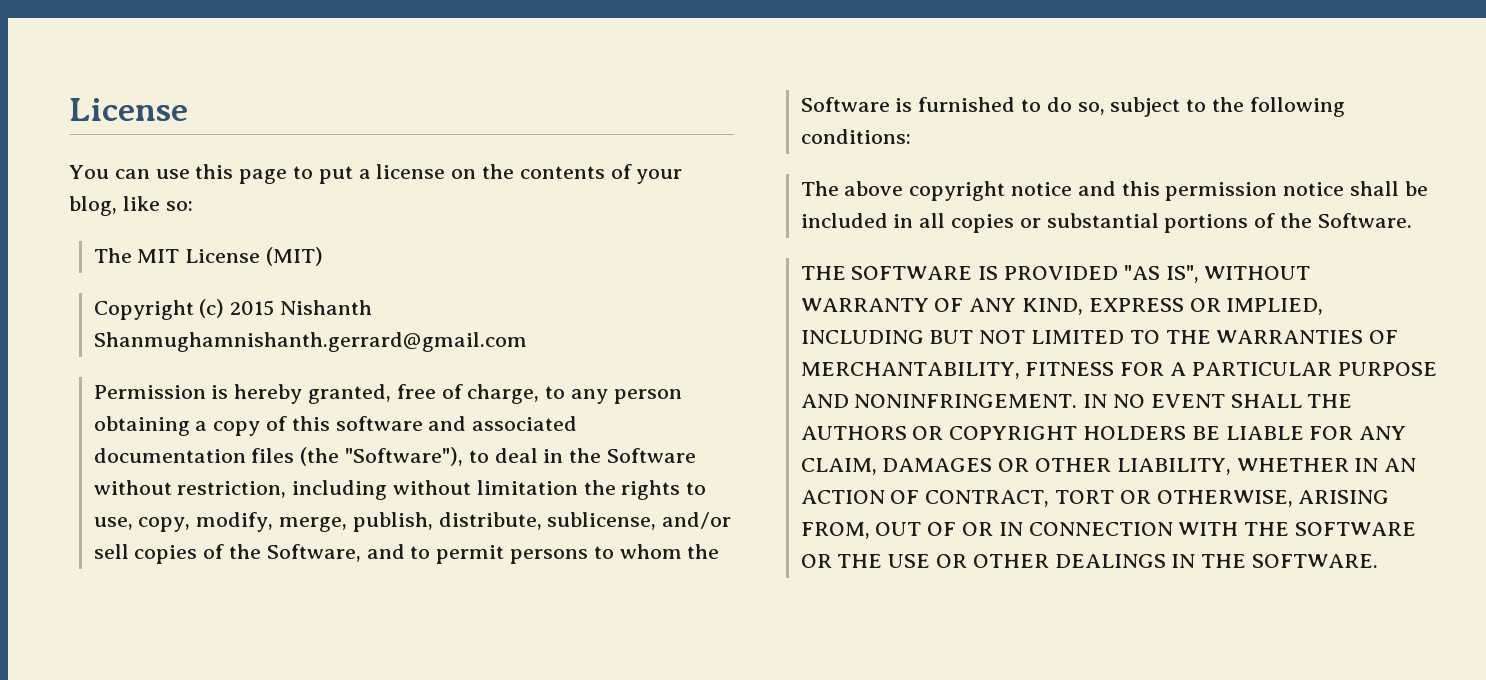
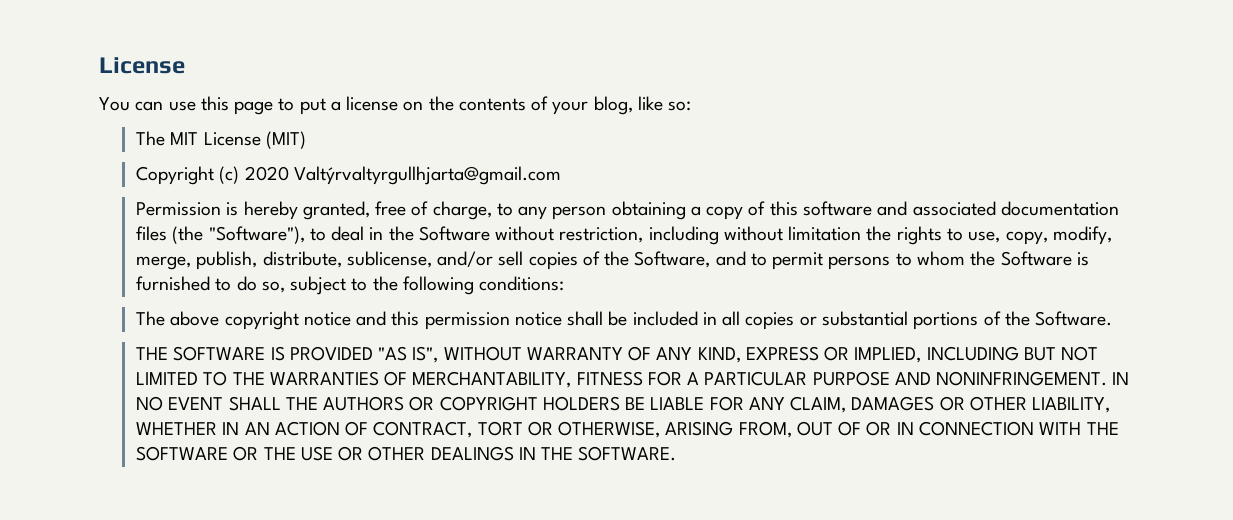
[230,300,372,316] [93,332,527,352] 2015 Nishanth Shanmughamnishanth.gerrard@gmail.com -> [244,166,561,185] 2020 Valtýrvaltyrgullhjarta@gmail.com

